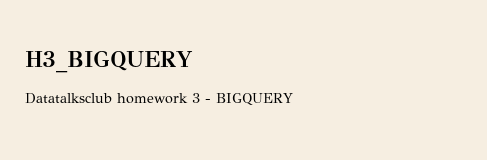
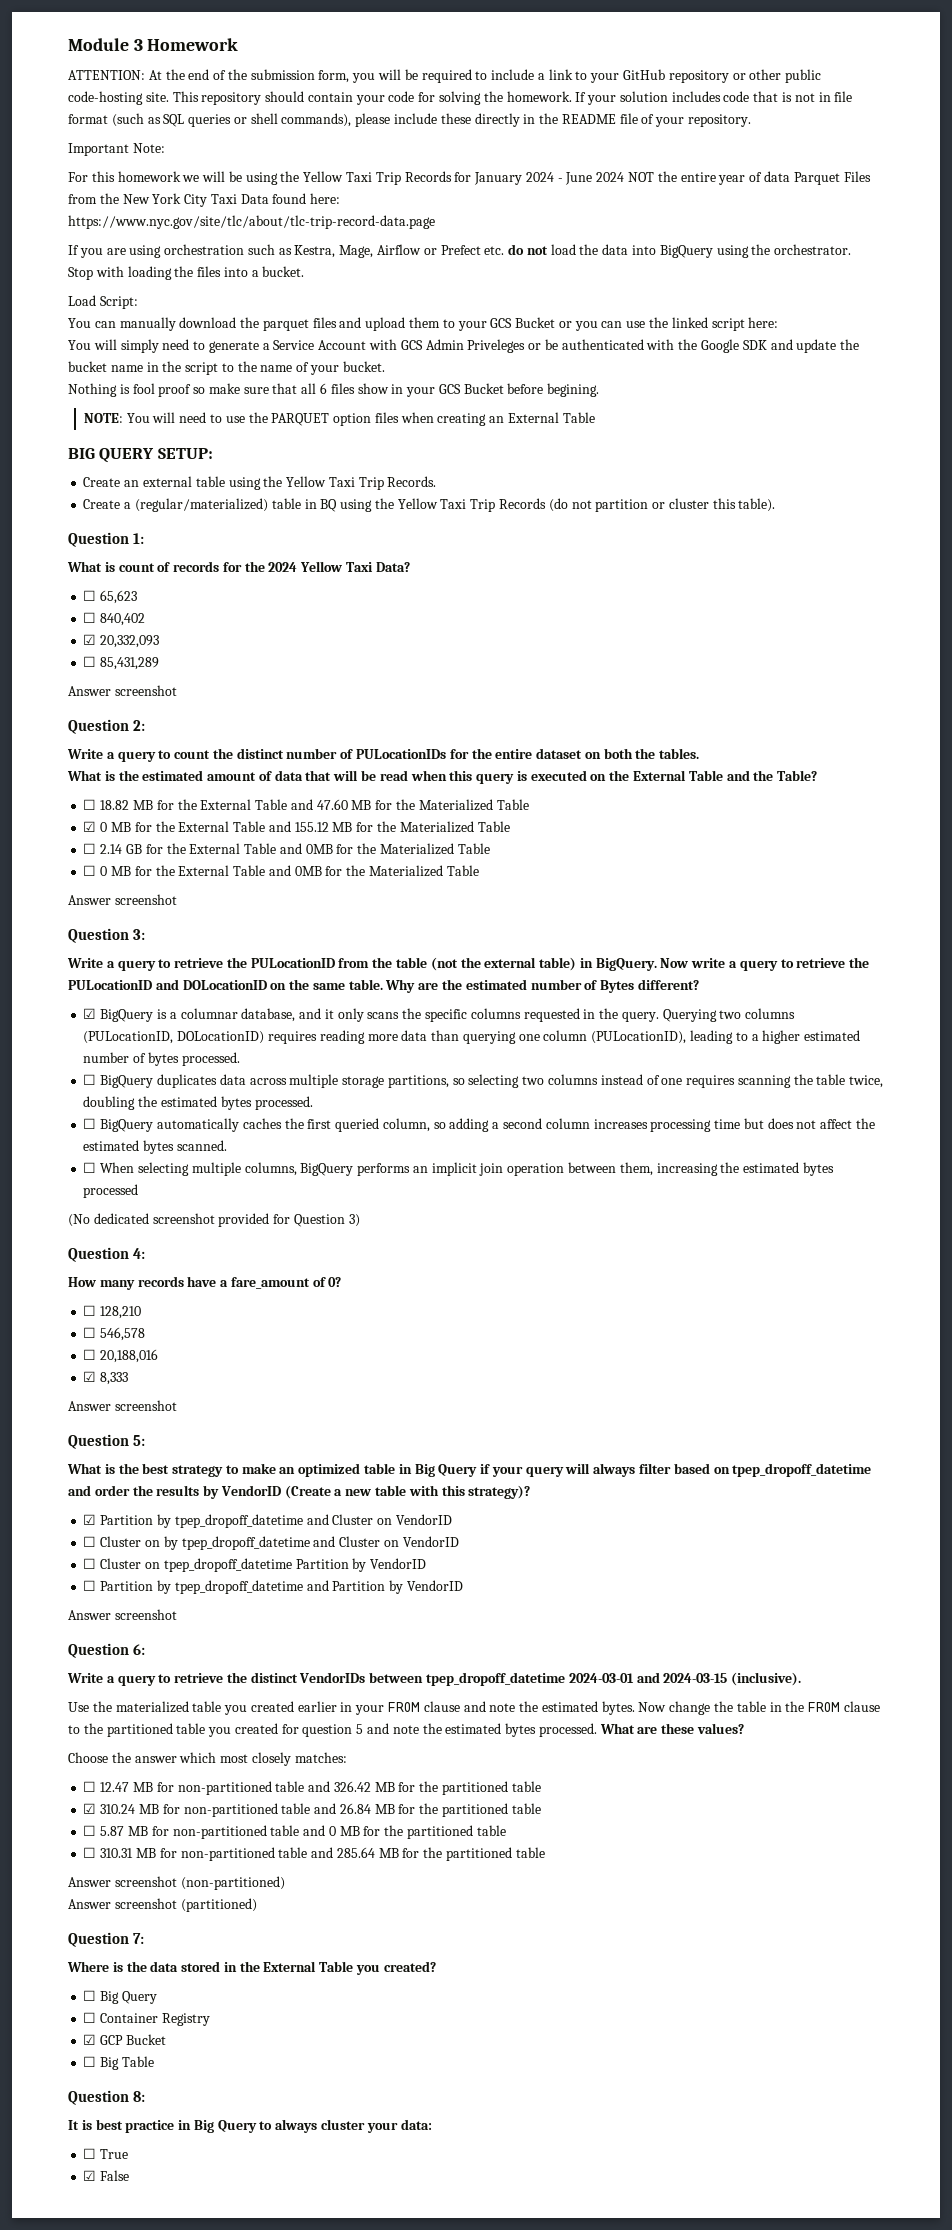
[25,50,193,73] [25,93,293,106] H3_BIGQUERY // Datatalksclub homework 3 - BIGQUERY -> [68,38,239,51] [68,69,822,83] [68,91,853,105] [68,113,752,127] [68,143,165,156] [68,171,871,185] [68,193,341,207] [68,215,435,229] [68,244,852,258] [68,266,305,280] [68,295,138,309] [68,317,779,331] [68,339,860,353] [68,361,385,375] [68,383,600,397] [83,412,595,426] [68,448,213,463] [83,476,437,490] [83,498,776,512] [68,532,145,547] [67,561,410,572] [83,590,138,604] [83,612,146,626] [83,634,160,648] [83,656,160,670] [68,685,177,696] [68,719,146,734] [67,748,700,762] [67,770,818,784] [83,799,529,811] [83,821,510,833] [83,843,490,855] [83,865,479,877] [68,894,177,905] [68,928,146,943] [67,957,870,971] [68,979,699,993] [83,1008,796,1022] [83,1030,861,1044] [83,1052,240,1066] [83,1074,884,1088] [83,1096,313,1110] [83,1118,875,1132] [83,1140,227,1154] [83,1162,834,1176] [83,1184,139,1198] [68,1213,360,1227] [68,1247,146,1262] [68,1276,342,1290] [83,1305,142,1319] [83,1327,146,1341] [83,1349,159,1363] [83,1371,129,1385] [68,1400,177,1411] [68,1434,146,1449] [67,1463,872,1477] [68,1485,531,1499] [83,1514,452,1528] [83,1536,459,1550] [83,1558,427,1572] [83,1580,463,1594] [68,1609,177,1620] [68,1643,146,1658] [67,1672,802,1686] [68,1701,880,1715] [68,1723,745,1737] [68,1752,347,1766] [83,1781,541,1795] [83,1803,541,1817] [83,1825,506,1839] [83,1847,545,1861] [68,1876,285,1890] [68,1898,257,1912] [68,1932,145,1947] [67,1961,436,1975] [83,1990,157,2004] [83,2012,210,2026] [83,2034,166,2045] [83,2056,154,2070] [68,2090,146,2105] [68,2119,432,2133] [83,2148,129,2159] [83,2170,130,2181] Module 3 Homework // ATTENTION: At the end of the submission form, you will be required to include a link to your GitHub repository or other public code-hosting site. This repository should contain your code for solving the homework. If your solution includes code that is not in file format (such as SQL queries or shell commands), please include these directly in the README file of your repository. // Important Note: // For this homework we will be using the Yellow Taxi Trip Records for January 2024 - June 2024 NOT the entire year of data Parquet Files from the New York City Taxi Data found here: // https://www.nyc.gov/site/tlc/about/tlc-trip-record-data.page // If you are using orchestration such as Kestra, Mage, Airflow or Prefect etc. do not load the data into BigQuery using the orchestrator. // Stop with loading the files into a bucket. // Load Script: // You can manually download the parquet files and upload them to your GCS Bucket or you can use the linked script here: // You will simply need to generate a Service Account with GCS Admin Priveleges or be authenticated with the Google SDK and update the bucket name in the script to the name of your bucket. // Nothing is fool proof so make sure that all 6 files show in your GCS Bucket before begining. // NOTE: You will need to use the PARQUET option files when creating an External Table // BIG QUERY SETUP: // Create an external table using the Yellow Taxi Trip Records. // Create a (regular/materialized) table in BQ using the Yellow Taxi Trip Records (do not partition or cluster this table). // Question 1: // What is count of records for the 2024 Yellow Taxi Data? // ☐ 65,623 // ☐ 840,402 // ☑ 20,332,093 // ☐ 85,431,289 // Answer screenshot // Question 2: // Write a query to count the distinct number of PULocationIDs for the entire dataset on both the tables. // What is the estimated amount of data that will be read when this query is executed on the External Table and the Table? // ☐ 18.82 MB for the External Table and 47.60 MB for the Materialized Table // ☑ 0 MB for the External Table and 155.12 MB for the Materialized Table // ☐ 2.14 GB for the External Table and 0MB for the Materialized Table // ☐ 0 MB for the External Table and 0MB for the Materialized Table // Answer screenshot // Question 3: // Write a query to retrieve the PULocationID from the table (not the external table) in BigQuery. Now write a query to retrieve the PULocationID and DOLocationID on the same table. Why are the estimated number of Bytes different? // ☑ BigQuery is a columnar database, and it only scans the specific columns requested in the query. Querying two columns (PULocationID, DOLocationID) requires reading more data than querying one column (PULocationID), leading to a higher estimated number of bytes processed. // ☐ BigQuery duplicates data across multiple storage partitions, so selecting two columns instead of one requires scanning the table twice, doubling the estimated bytes processed. // ☐ BigQuery automatically caches the first queried column, so adding a second column increases processing time but does not affect the estimated bytes scanned. // ☐ When selecting multiple columns, BigQuery performs an implicit join operation between them, increasing the estimated bytes processed // (No dedicated screenshot provided for Question 3) // Question 4: // How many records have a fare_amount of 0? // ☐ 128,210 // ☐ 546,578 // ☐ 20,188,016 // ☑ 8,333 // Answer screenshot // Question 5: // What is the best strategy to make an optimized table in Big Query if your query will always filter based on tpep_dropoff_datetime and order the results by VendorID (Create a new table with this strategy)? // ☑ Partition by tpep_dropoff_datetime and Cluster on VendorID // ☐ Cluster on by tpep_dropoff_datetime and Cluster on VendorID // ☐ Cluster on tpep_dropoff_datetime Partition by VendorID // ☐ Partition by tpep_dropoff_datetime and Partition by VendorID // Answer screenshot // Question 6: // Write a query to retrieve the distinct VendorIDs between tpep_dropoff_datetime 2024-03-01 and 2024-03-15 (inclusive). // Use the materialized table you created earlier in your FROM clause and note the estimated bytes. Now change the table in the FROM clause to the partitioned table you created for question 5 and note the estimated bytes processed. What are these values? // Choose the answer which most closely matches: // ☐ 12.47 MB for non-partitioned table and 326.42 MB for the partitioned table // ☑ 310.24 MB for non-partitioned table and 26.84 MB for the partitioned table // ☐ 5.87 MB for non-partitioned table and 0 MB for the partitioned table // ☐ 310.31 MB for non-partitioned table and 285.64 MB for the partitioned table // Answer screenshot (non-partitioned) // Answer screenshot (partitioned) // Question 7: // Where is the data stored in the External Table you created? // ☐ Big Query // ☐ Container Registry // ☑ GCP Bucket // ☐ Big Table // Question 8: // It is best practice in Big Query to always cluster your data: // ☐ True // ☑ False

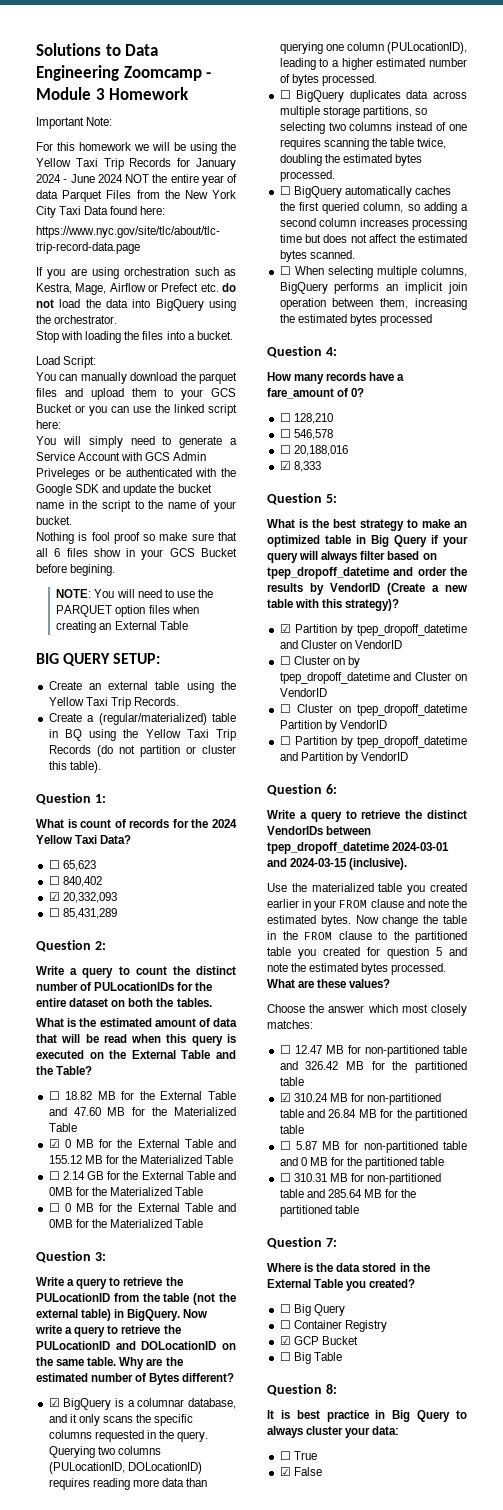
[68,38,239,51] [68,69,822,83] [68,91,853,105] [68,113,752,127] Module 3 Homework // ATTENTION: At the end of the submission form, you will be required to include a link to your GitHub repository or other public code-hosting site. This repository should contain your code for solving the homework. If your solution includes code that is not in file format (such as SQL queries or shell commands), please include these directly in the README file of your repository. -> [36,43,159,56] [36,65,212,81] [36,87,190,100] Solutions to Data Engineering Zoomcamp - Module 3 Homework
[68,685,177,696] // Answer screenshot -> (117, 913) none
[68,894,177,905] // Answer screenshot -> (204, 1223) none
[68,1213,360,1227] // (No dedicated screenshot provided for Question 3) -> (432, 320) none
[68,1400,177,1411] // Answer screenshot -> (321, 466) none
[68,1609,177,1620] // Answer screenshot -> (408, 756) none
[68,1876,285,1890] [68,1898,257,1912] // Answer screenshot (non-partitioned) // Answer screenshot (partitioned) -> (359, 1209) none

